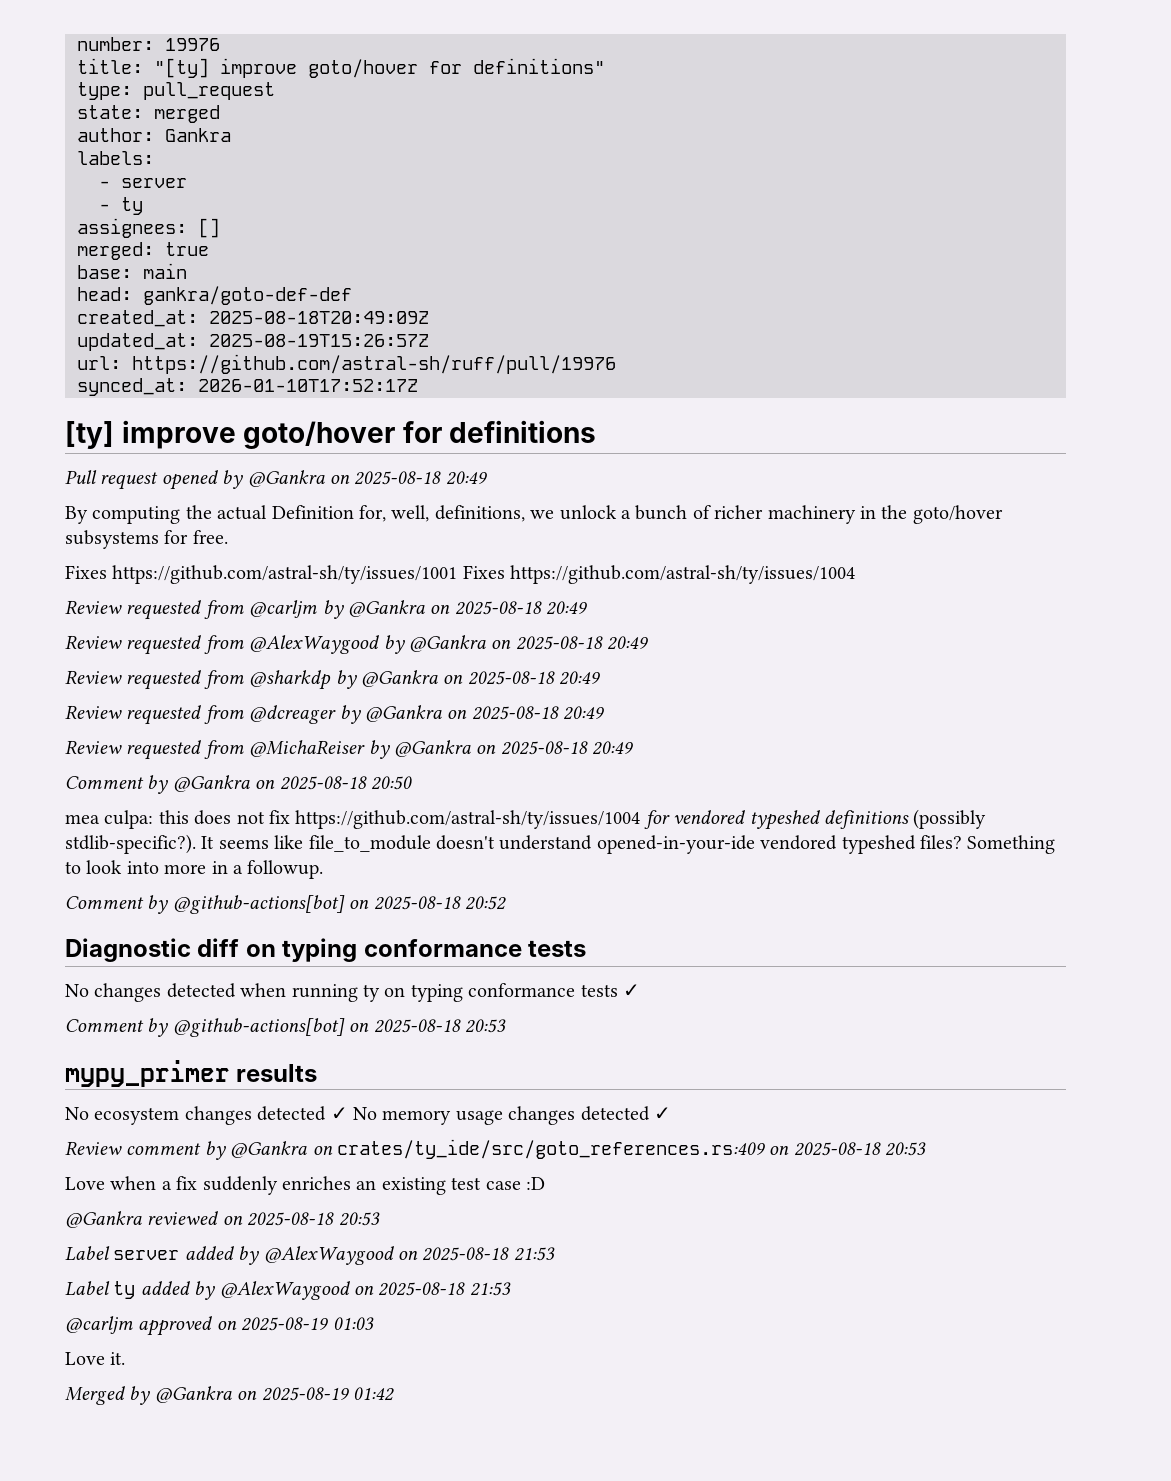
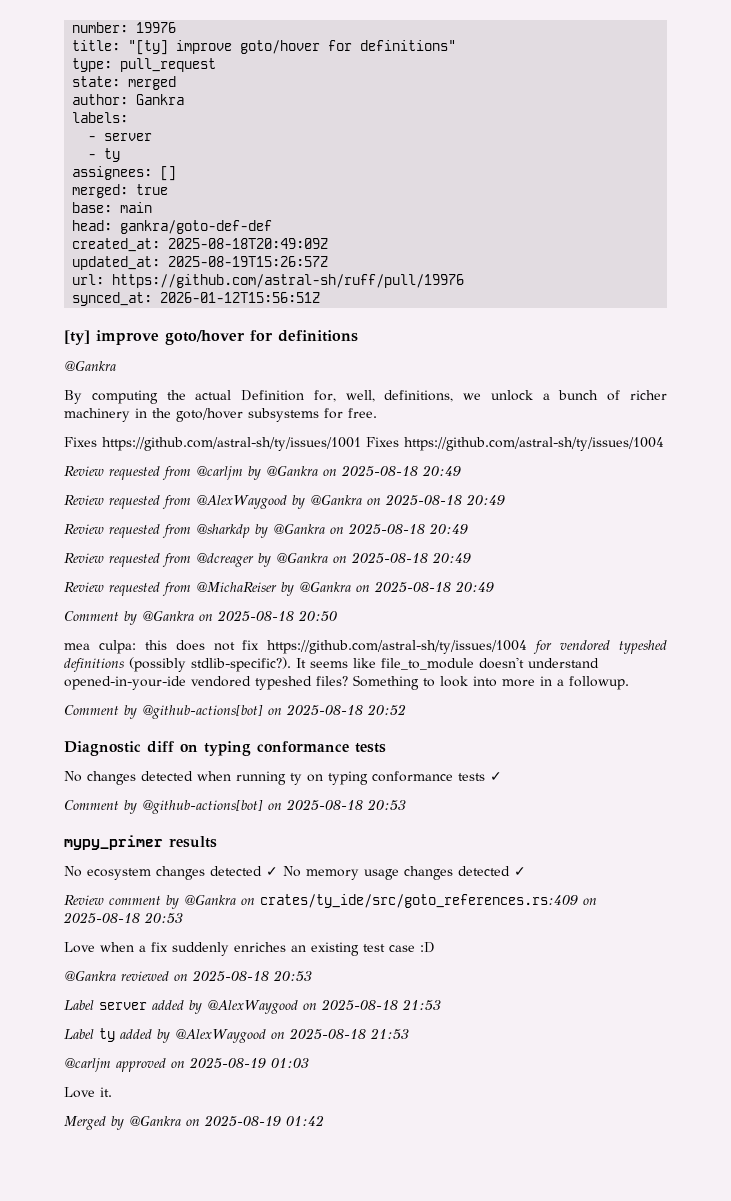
[198,379,418,392] 2026-01-10T17:52:17Z -> [160,292,321,303] 2026-01-12T15:56:51Z
[65,470,488,490] Pull request opened by @Gankra on 2025-08-18 20:49 -> [64,361,116,371] @Gankra

